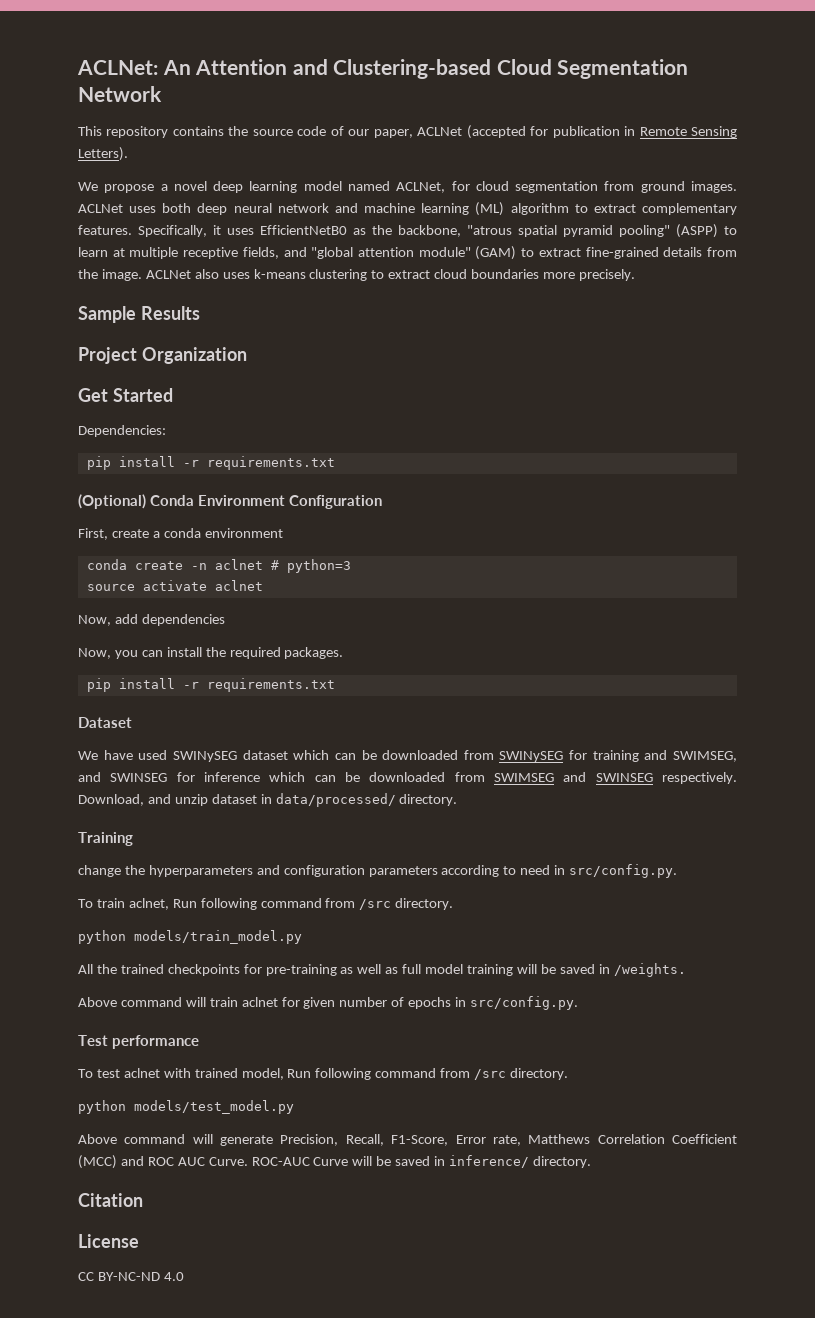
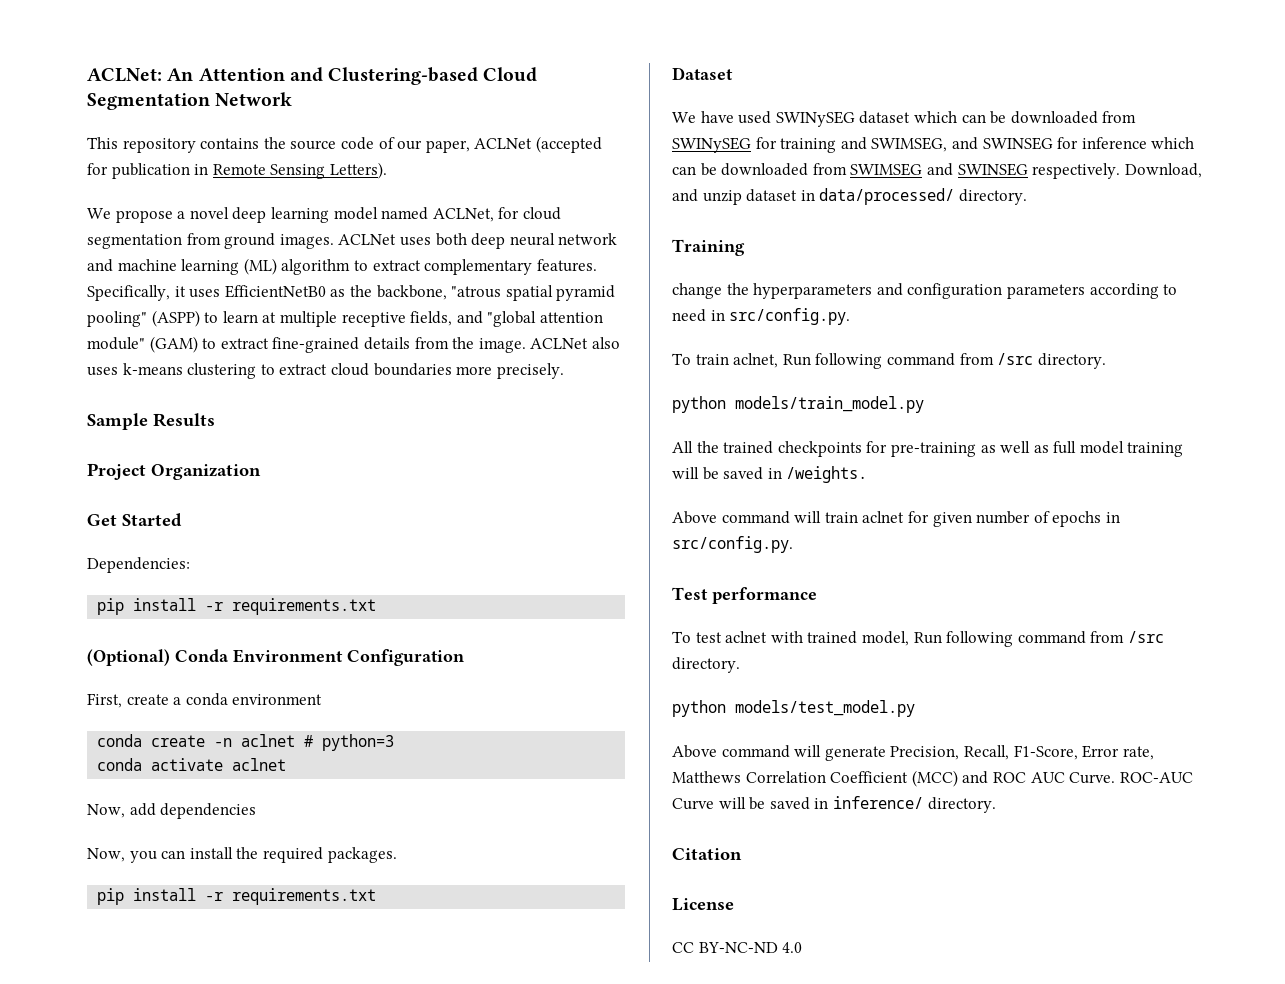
[86,584,135,591] source -> [97,758,143,771] conda

